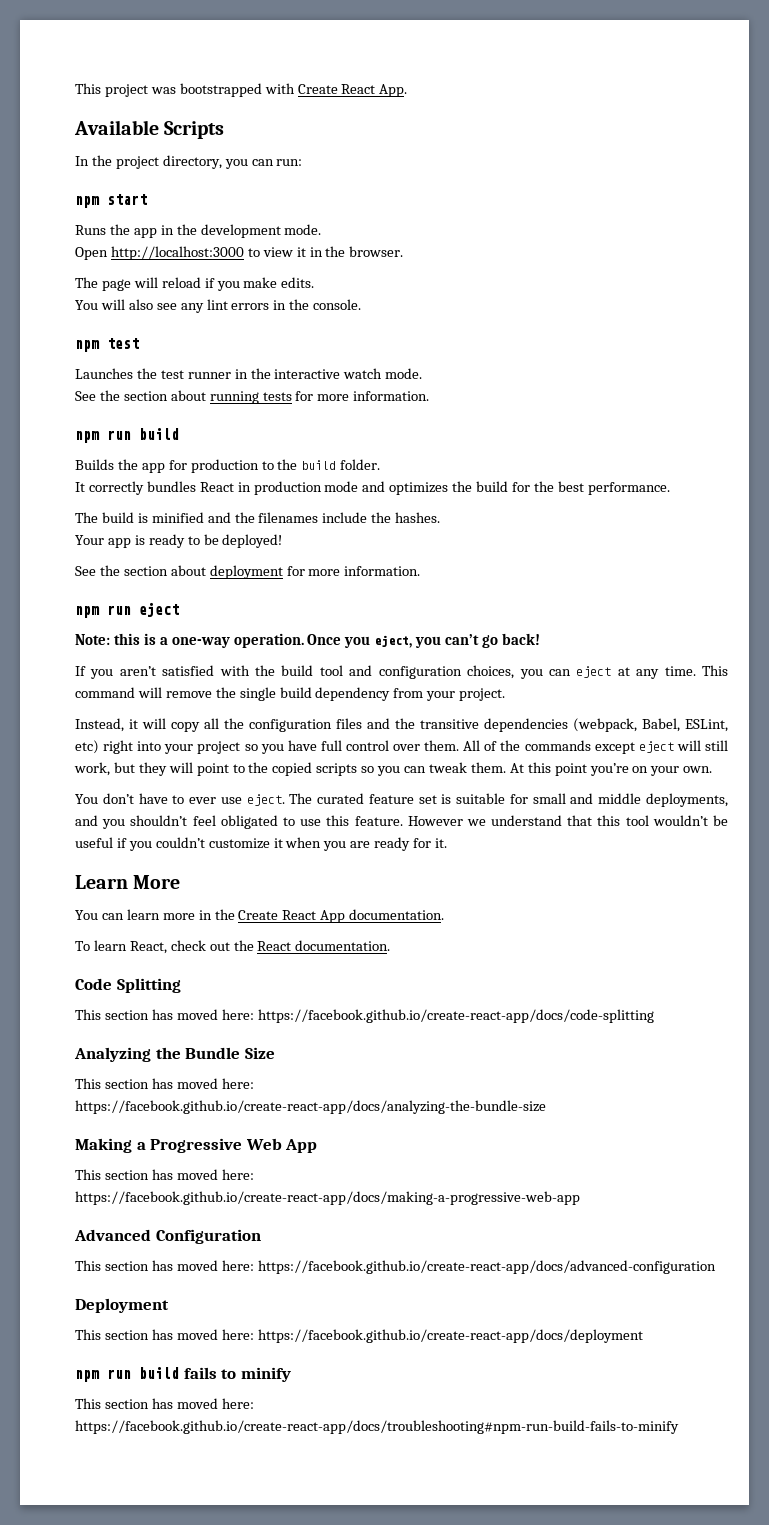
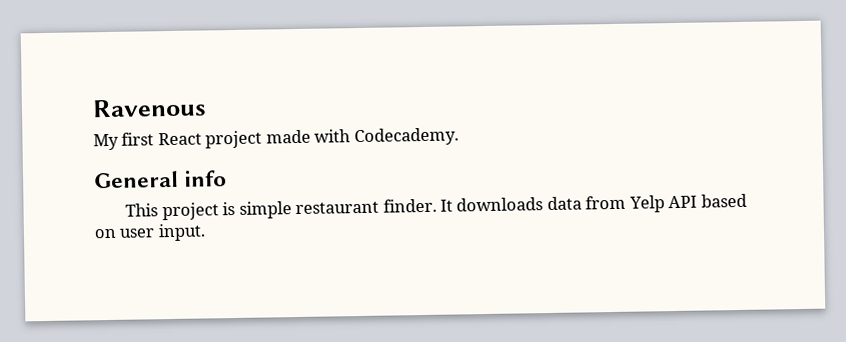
[75,83,408,97] [74,120,225,139] [75,155,303,169] [75,194,147,208] [75,224,322,238] [75,246,404,260] [75,277,315,291] [75,299,362,313] [75,338,139,352] [75,368,423,379] [75,390,430,404] [75,428,179,443] [75,459,381,473] [75,481,670,495] [75,512,441,523] [75,534,283,548] [75,565,421,579] [75,602,179,618] [75,633,540,648] [75,665,728,679] [75,687,506,701] [75,718,728,732] [75,740,728,754] [74,762,713,776] [75,793,728,807] [75,815,728,829] [75,837,448,851] [75,875,181,889] [75,909,445,923] [75,940,391,954] [75,978,181,993] [75,1009,654,1023] [74,1047,275,1062] [75,1078,254,1089] [75,1100,546,1114] [75,1138,318,1153] [75,1169,254,1180] [75,1191,580,1205] [74,1229,261,1244] [75,1260,716,1274] [75,1298,169,1313] [75,1329,643,1343] [75,1367,291,1382] [75,1398,254,1409] [75,1420,679,1434] This project was bootstrapped with Create React App. // Available Scripts // In the project directory, you can run: // npm start // Runs the app in the development mode. // Open http://localhost:3000 to view it in the browser. // The page will reload if you make edits. // You will also see any lint errors in the console. // npm test // Launches the test runner in the interactive watch mode. // See the section about running tests for more information. // npm run build // Builds the app for production to the build folder. // It correctly bundles React in production mode and optimizes the build for the best performance. // The build is minified and the filenames include the hashes. // Your app is ready to be deployed! // See the section about deployment for more information. // npm run eject // Note: this is a one-way operation. Once you eject, you can’t go back! // If you aren’t satisfied with the build tool and configuration choices, you can eject at any time. This command will remove the single build dependency from your project. // Instead, it will copy all the configuration files and the transitive dependencies (webpack, Babel, ESLint, etc) right into your project so you have full control over them. All of the commands except eject will still work, but they will point to the copied scripts so you can tweak them. At this point you’re on your own. // You don’t have to ever use eject. The curated feature set is suitable for small and middle deployments, and you shouldn’t feel obligated to use this feature. However we understand that this tool wouldn’t be useful if you couldn’t customize it when you are ready for it. // Learn More // You can learn more in the Create React App documentation. // To learn React, check out the React documentation. // Code Splitting // This section has moved here: https://facebook.github.io/create-react-app/docs/code-splitting // Analyzing the Bundle Size // This section has moved here: https://facebook.github.io/create-react-app/docs/analyzing-the-bundle-size // Making a Progressive Web App // This section has moved here: https://facebook.github.io/create-react-app/docs/making-a-progressive-web-app // Advanced Configuration // This section has moved here: https://facebook.github.io/create-react-app/docs/advanced-configuration // Deployment // This section has moved here: https://facebook.github.io/create-react-app/docs/deployment // npm run build fails to minify // This section has moved here: https://facebook.github.io/create-react-app/docs/troubleshooting#npm-run-build-fails-to-minify -> [92,98,207,118] [93,127,459,151] [93,170,228,189] [125,193,747,221] [94,223,206,242] Ravenous // My first React project made with Codecademy. // General info // This project is simple restaurant finder. It downloads data from Yelp API based on user input.

